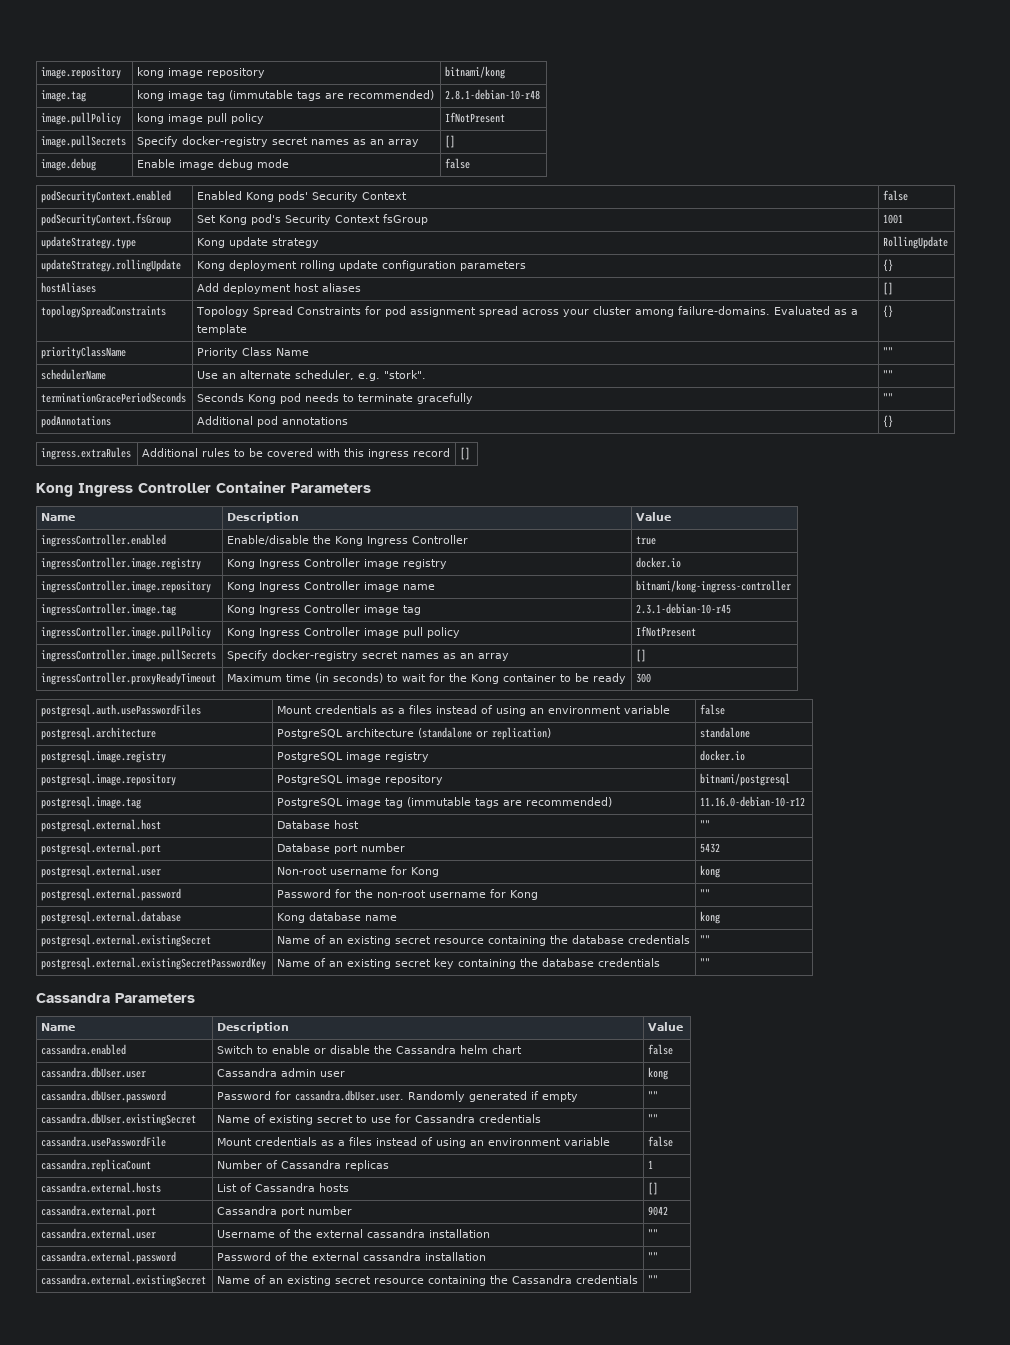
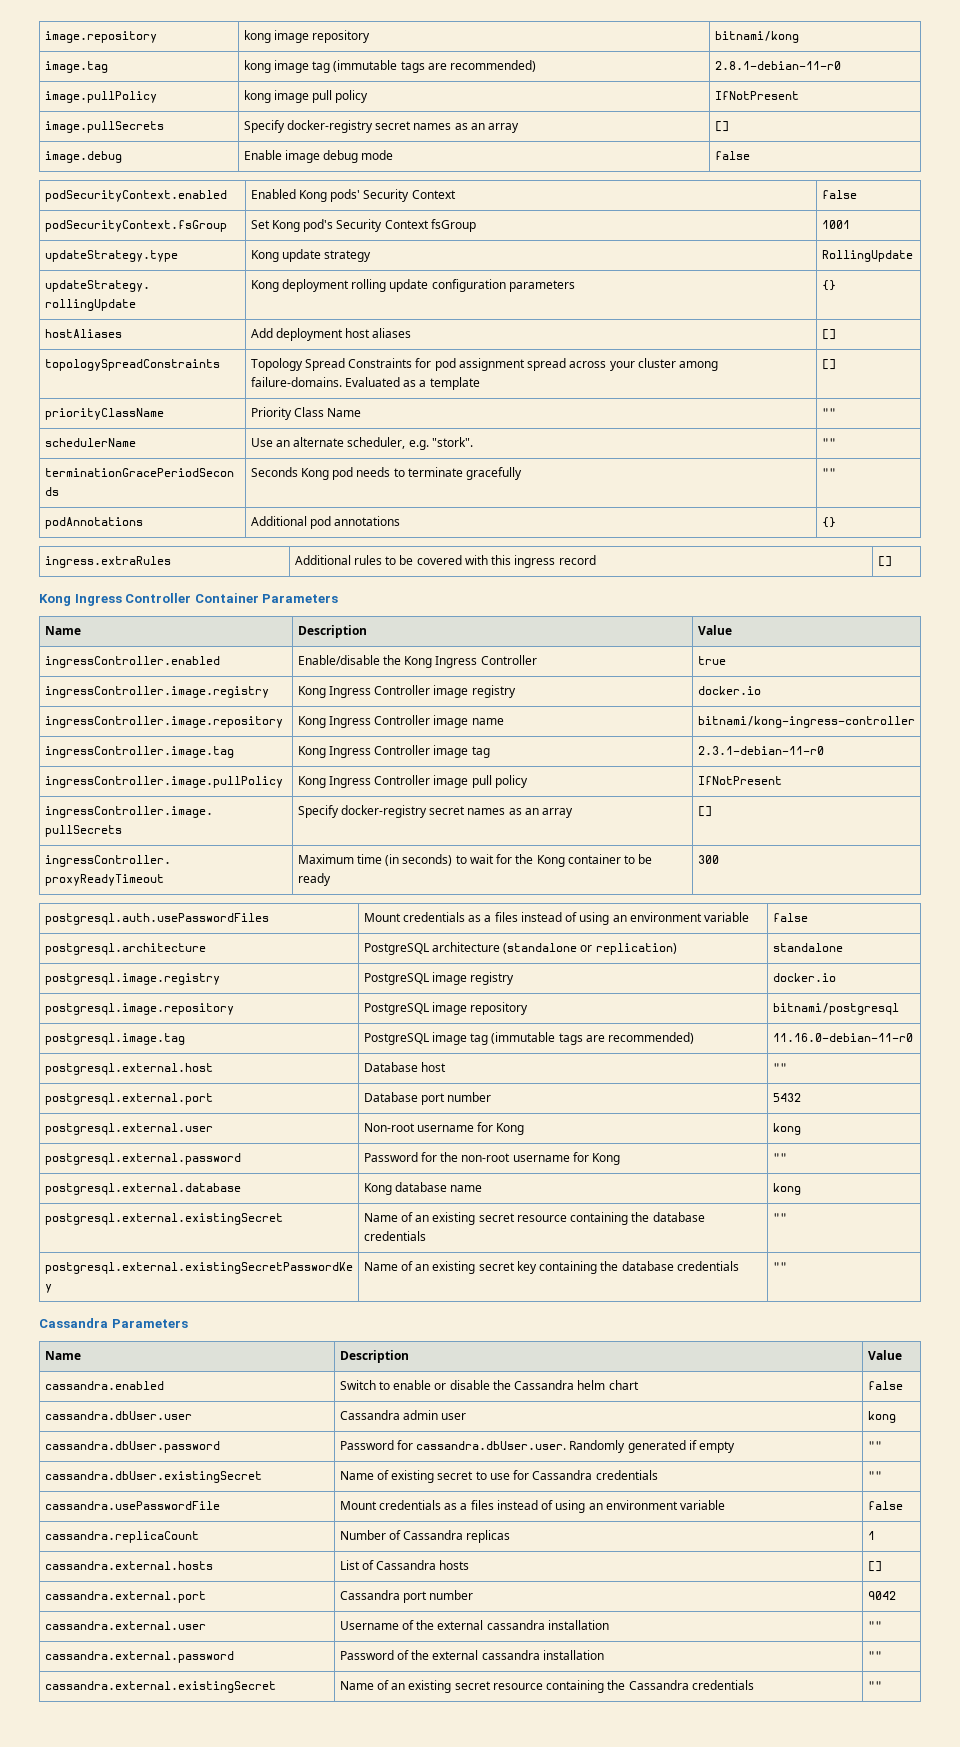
[445,89,541,100] 2.8.1-debian-10-r48 -> [714,61,841,70] 2.8.1-debian-11-r0
[883,305,894,318] {} -> [821,359,836,370] []
[636,603,732,614] 2.3.1-debian-10-r45 -> [697,746,824,755] 2.3.1-debian-11-r0
[700,796,806,807] 11.16.0-debian-10-r12 -> [772,1033,913,1042] 11.16.0-debian-11-r0

